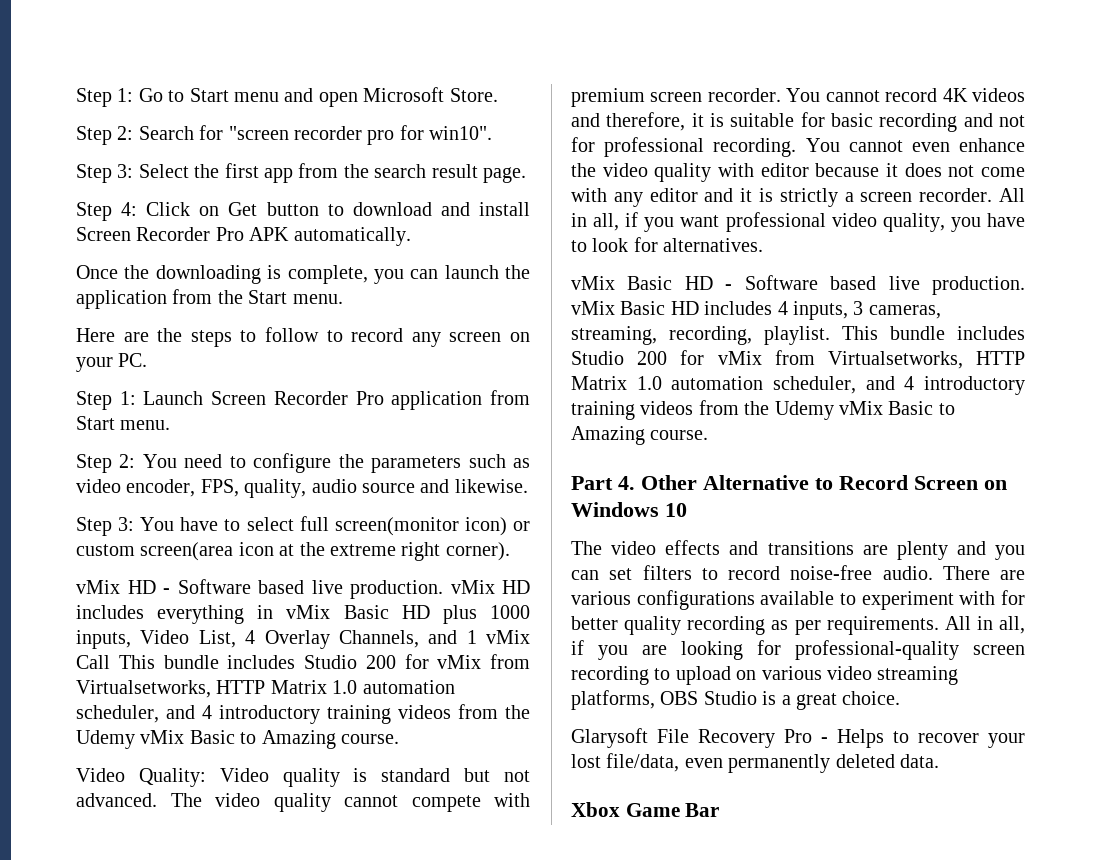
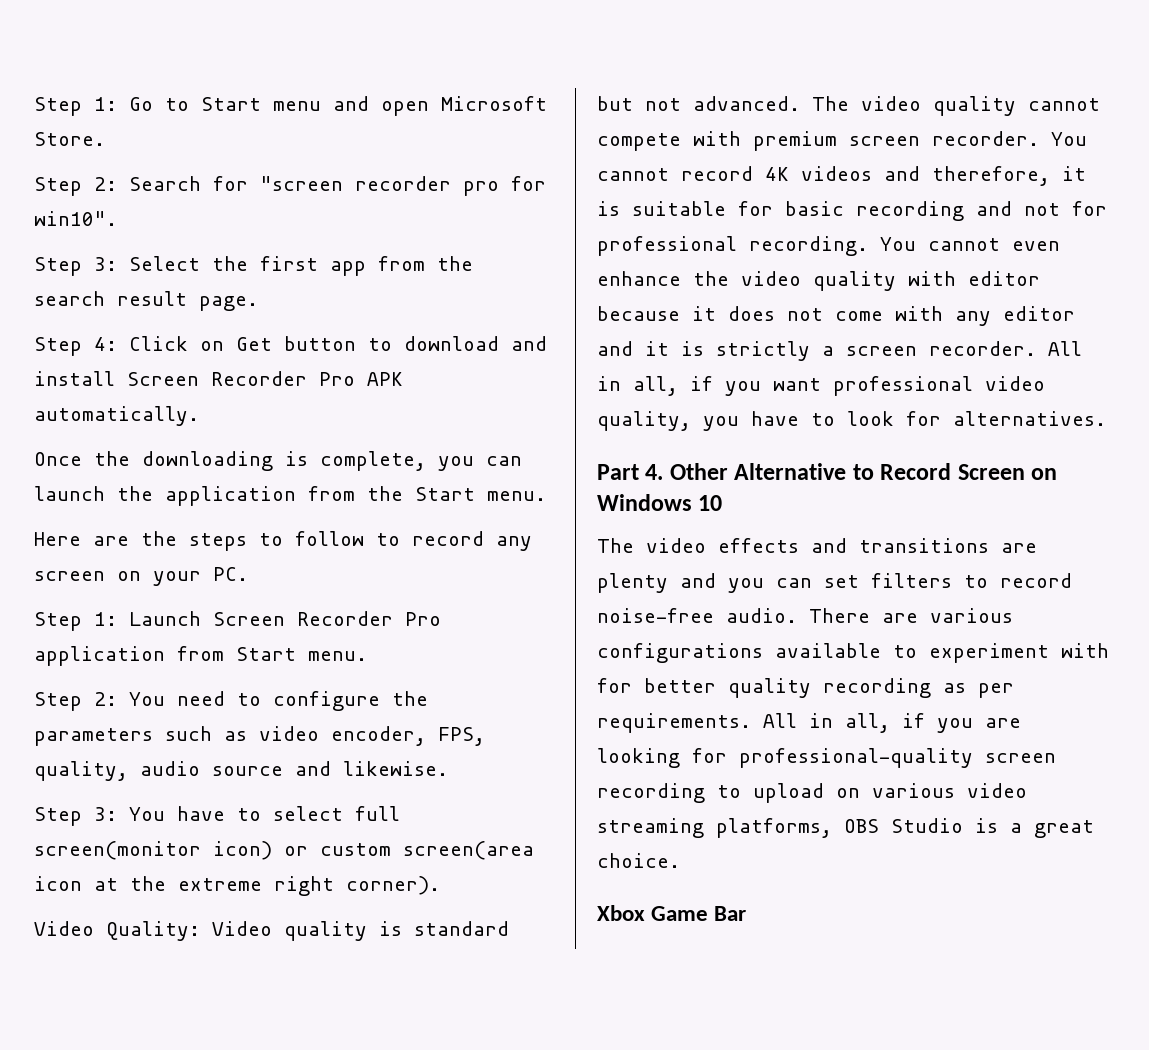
[76,579,530,599] [76,605,530,624] [76,630,530,649] [76,654,530,669] [76,680,455,698] [76,704,530,724] [76,730,399,749] // vMix HD - Software based live production. vMix HD includes everything in vMix Basic HD plus 1000 inputs, Video List, 4 Overlay Channels, and 1 vMix Call This bundle includes Studio 200 for vMix from Virtualsetworks, HTTP Matrix 1.0 automation scheduler, and 4 introductory training videos from the Udemy vMix Basic to Amazing course. -> (440, 885) none
[571,275,1025,295] [571,301,941,320] [571,326,1025,345] [571,350,1025,369] [571,376,1025,395] [571,400,955,420] [571,426,709,445] // vMix Basic HD - Software based live production. vMix Basic HD includes 4 inputs, 3 cameras, streaming, recording, playlist. This bundle includes Studio 200 for vMix from Virtualsetworks, HTTP Matrix 1.0 automation scheduler, and 4 introductory training videos from the Udemy vMix Basic to Amazing course. -> (1106, 418) none
[571,728,1025,748] [571,753,939,773] // Glarysoft File Recovery Pro - Helps to recover your lost file/data, even permanently deleted data. -> (680, 860) none

